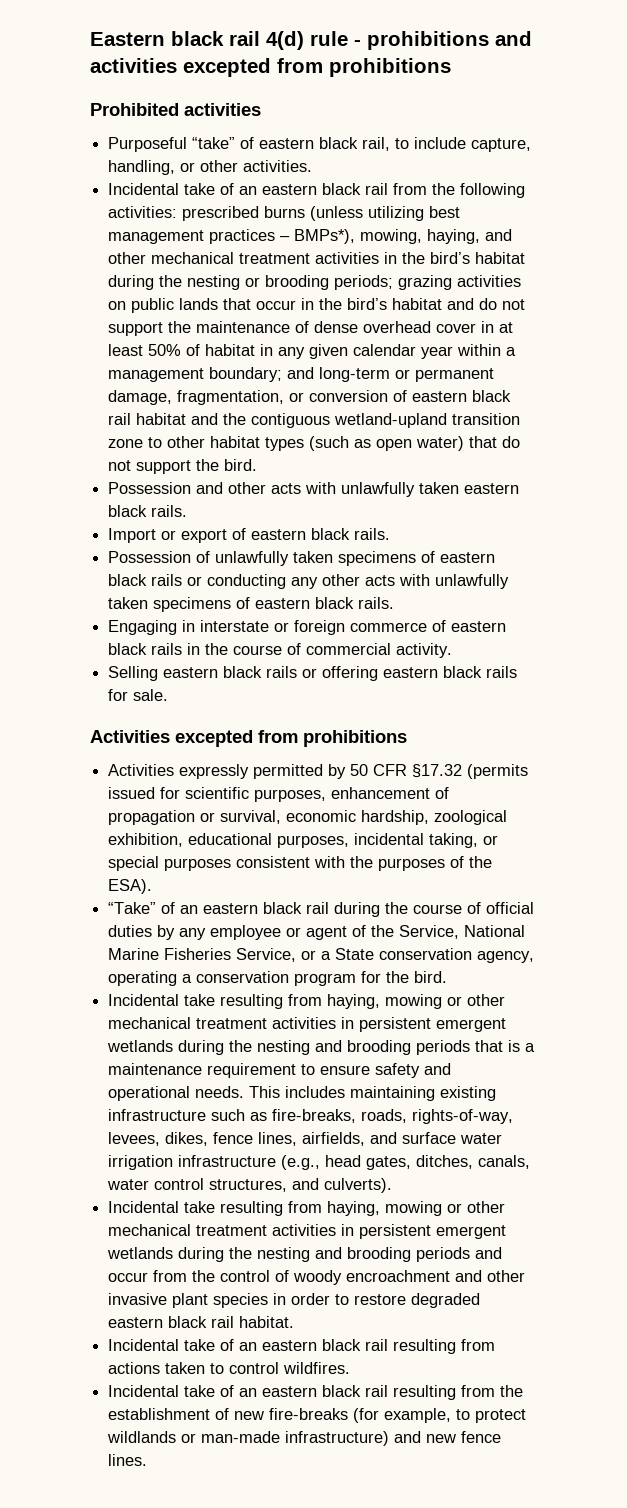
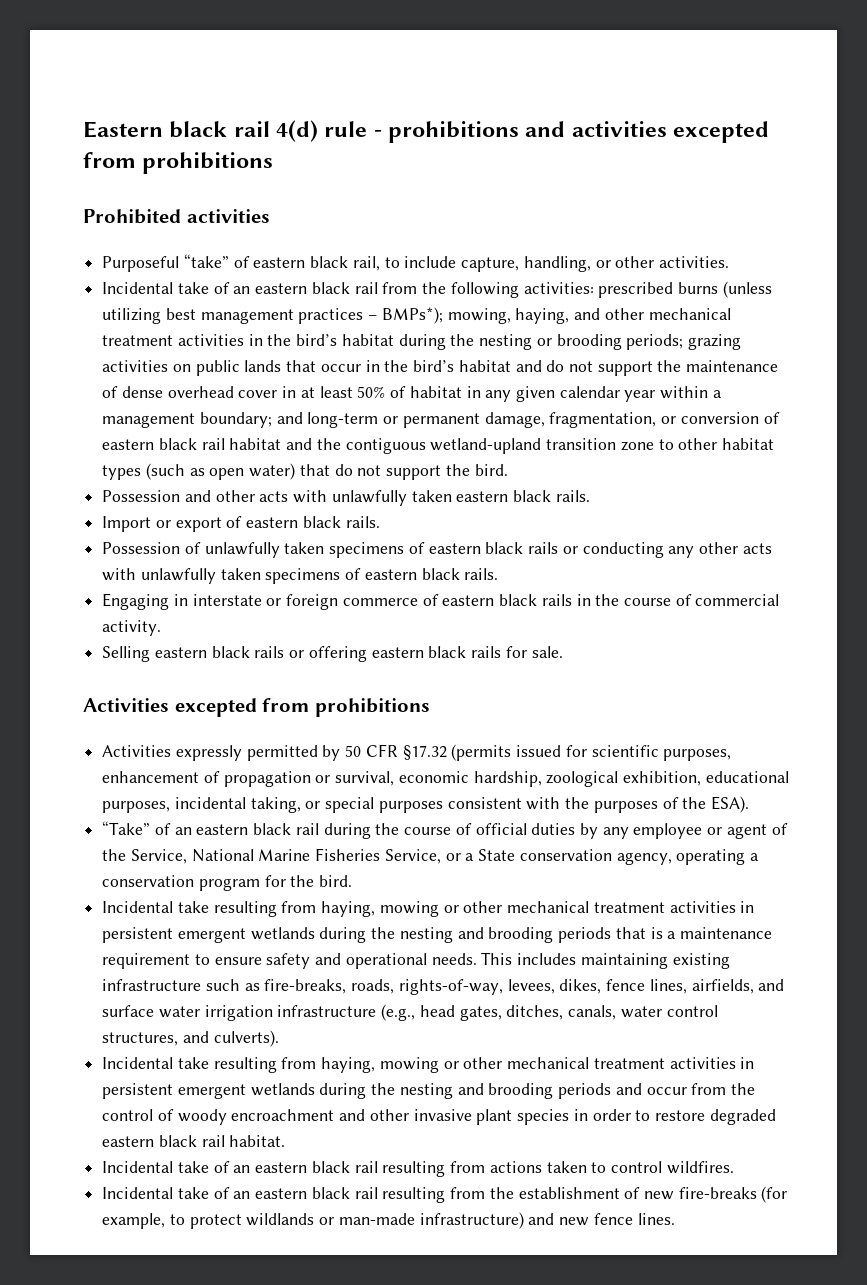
[294,229,356,244] BMPs*), -> [381,307,443,324] BMPs*);

